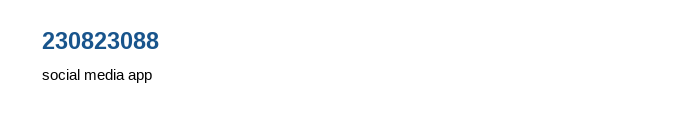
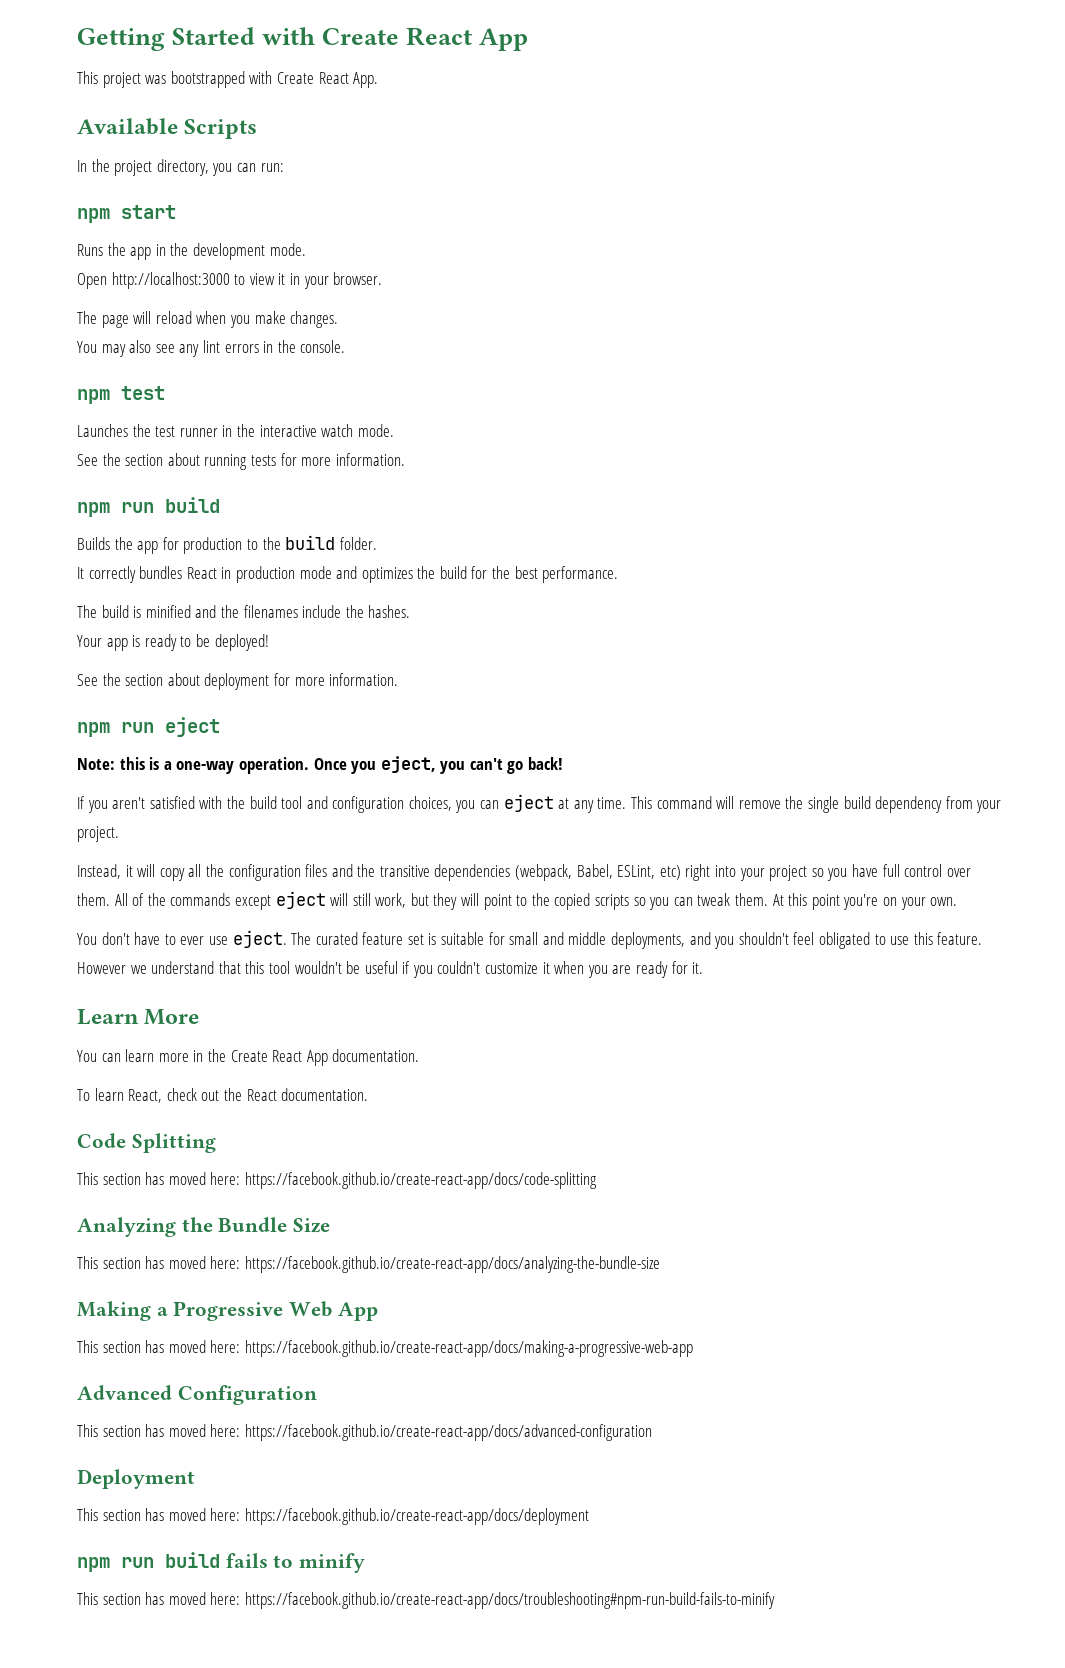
[42,32,159,49] [42,69,153,83] 230823088 // social media app -> [77,27,529,51] [77,71,379,88] [77,118,258,139] [77,159,284,176] [77,205,176,223] [77,243,306,260] [77,272,383,289] [77,311,339,328] [77,340,346,357] [77,386,165,404] [77,424,394,437] [77,453,405,470] [77,497,220,517] [77,535,377,554] [77,566,619,583] [77,605,411,618] [77,634,269,651] [77,673,399,690] [77,717,220,737] [77,756,564,774] [77,794,1002,813] [77,826,119,842] [77,864,971,881] [77,891,958,910] [77,930,983,949] [77,961,704,978] [77,1009,200,1025] [77,1049,420,1066] [77,1088,369,1103] [77,1133,216,1153] [77,1172,597,1189] [77,1217,331,1237] [77,1256,660,1273] [77,1301,378,1321] [77,1340,693,1357] [77,1385,317,1405] [77,1424,652,1441] [77,1469,195,1489] [77,1508,589,1525] [77,1552,366,1573] [77,1592,775,1609] Getting Started with Create React App // This project was bootstrapped with Create React App. // Available Scripts // In the project directory, you can run: // npm start // Runs the app in the development mode. // Open http://localhost:3000 to view it in your browser. // The page will reload when you make changes. // You may also see any lint errors in the console. // npm test // Launches the test runner in the interactive watch mode. // See the section about running tests for more information. // npm run build // Builds the app for production to the build folder. // It correctly bundles React in production mode and optimizes the build for the best performance. // The build is minified and the filenames include the hashes. // Your app is ready to be deployed! // See the section about deployment for more information. // npm run eject // Note: this is a one-way operation. Once you eject, you can't go back! // If you aren't satisfied with the build tool and configuration choices, you can eject at any time. This command will remove the single build dependency from your project. // Instead, it will copy all the configuration files and the transitive dependencies (webpack, Babel, ESLint, etc) right into your project so you have full control over them. All of the commands except eject will still work, but they will point to the copied scripts so you can tweak them. At this point you're on your own. // You don't have to ever use eject. The curated feature set is suitable for small and middle deployments, and you shouldn't feel obligated to use this feature. However we understand that this tool wouldn't be useful if you couldn't customize it when you are ready for it. // Learn More // You can learn more in the Create React App documentation. // To learn React, check out the React documentation. // Code Splitting // This section has moved here: https://facebook.github.io/create-react-app/docs/code-splitting // Analyzing the Bundle Size // This section has moved here: https://facebook.github.io/create-react-app/docs/analyzing-the-bundle-size // Making a Progressive Web App // This section has moved here: https://facebook.github.io/create-react-app/docs/making-a-progressive-web-app // Advanced Configuration // This section has moved here: https://facebook.github.io/create-react-app/docs/advanced-configuration // Deployment // This section has moved here: https://facebook.github.io/create-react-app/docs/deployment // npm run build fails to minify // This section has moved here: https://facebook.github.io/create-react-app/docs/troubleshooting#npm-run-build-fails-to-minify

